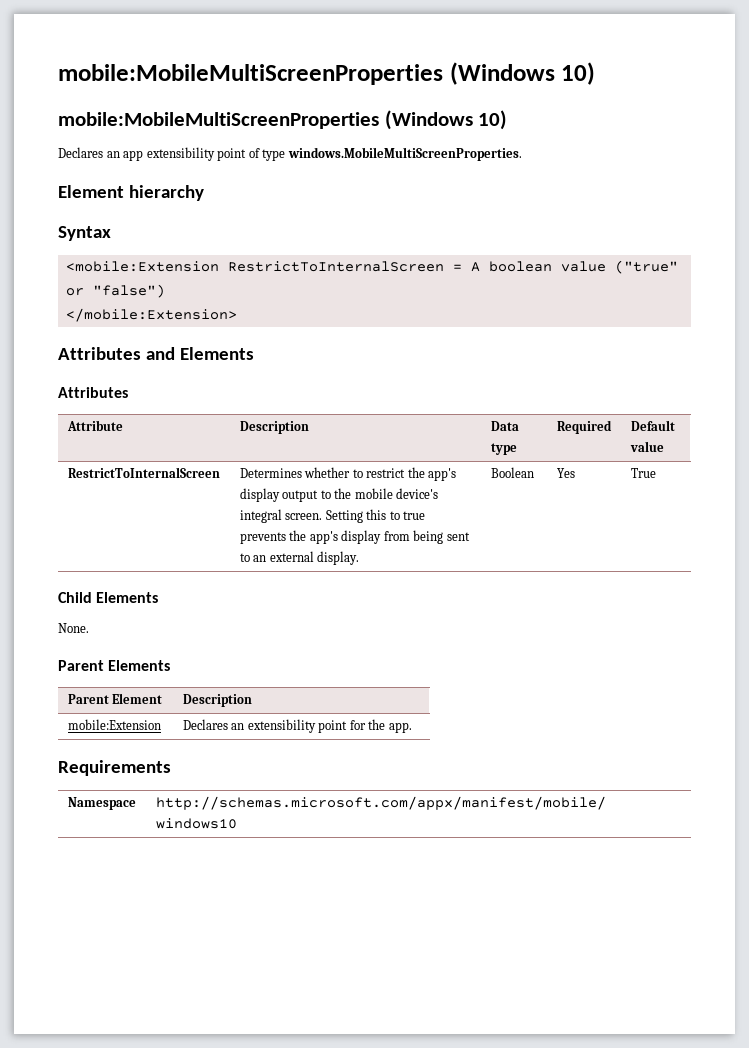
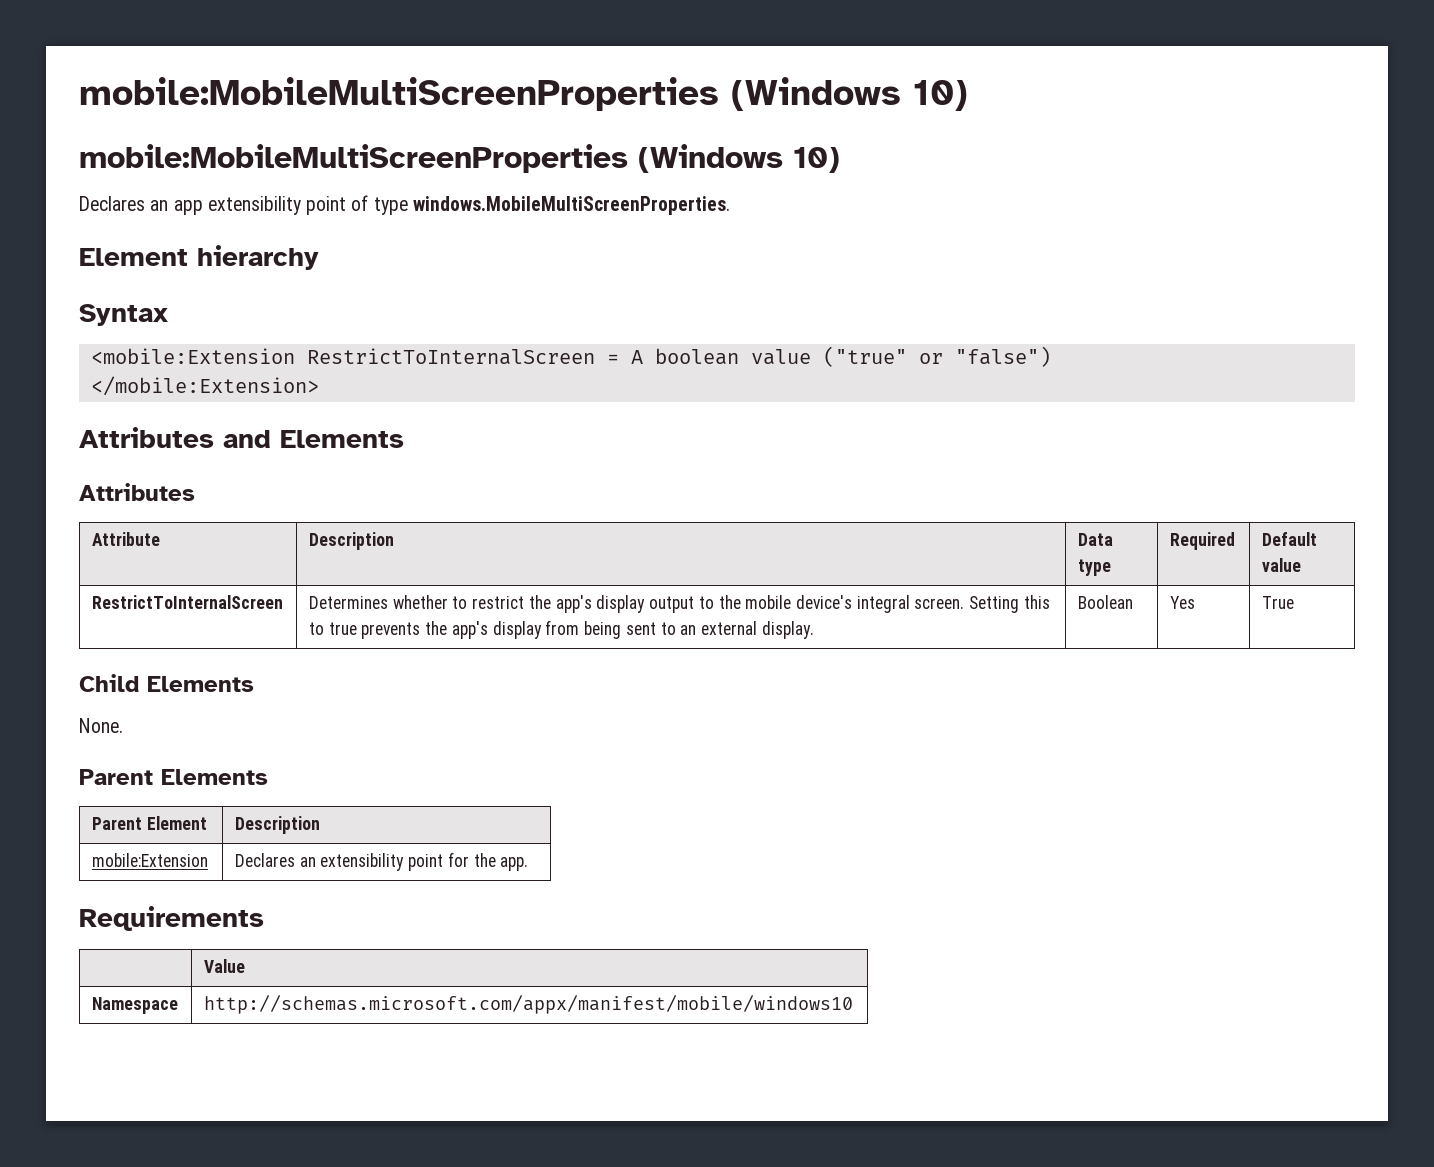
(171, 768) none -> [203,959,245,973] // | Value

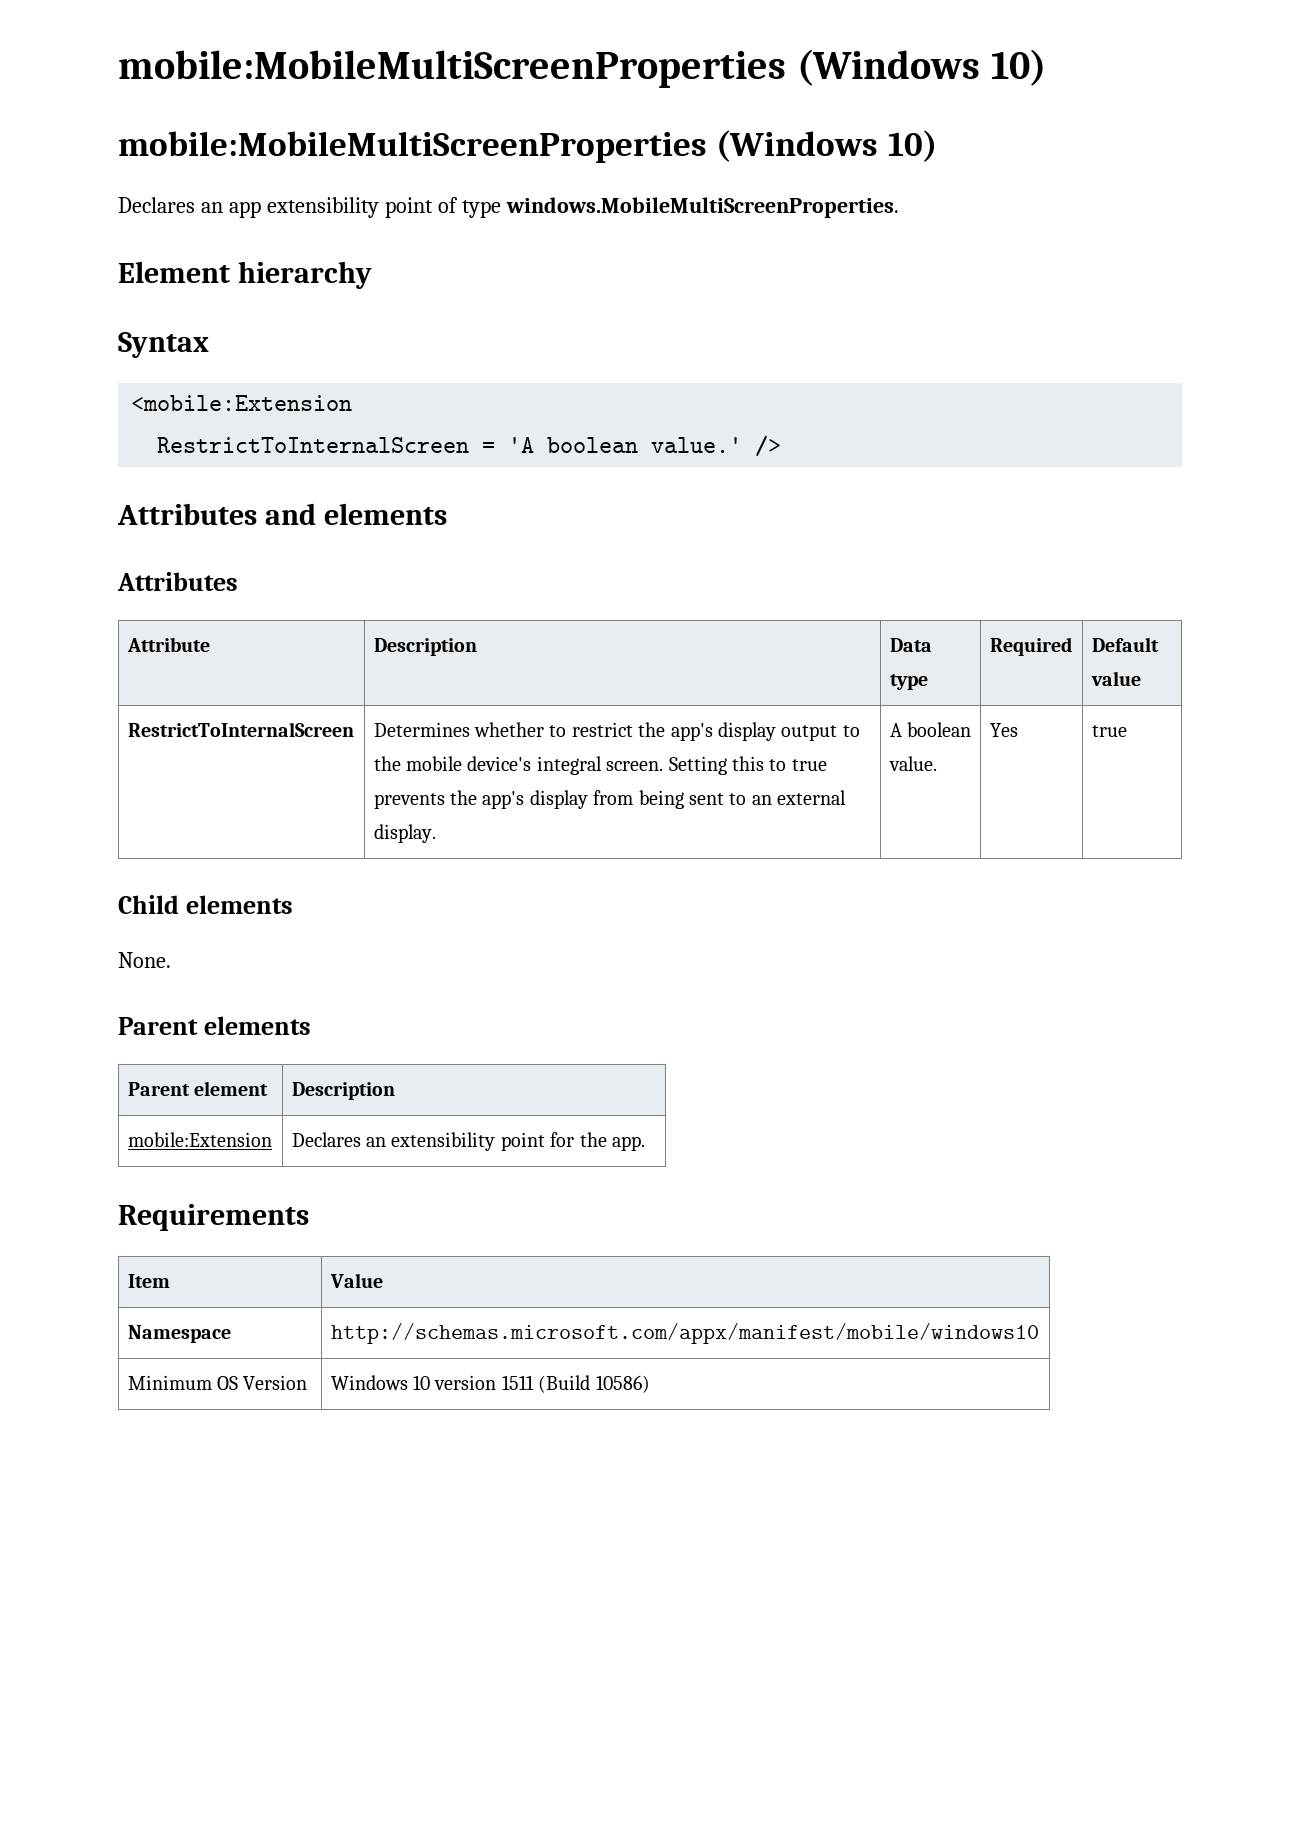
(295, 356) none -> (353, 403) //
[630,346,1051,367] [90,376,319,396] A boolean value ("true" or "false") // </mobile:Extension> -> [508,435,782,457] 'A boolean value.' />
[280,430,404,448] Elements -> [323,503,447,525] elements
[1077,595,1133,609] Boolean -> [889,722,971,737] [888,756,937,771] A boolean value.
[1261,596,1294,609] True -> [1091,725,1127,737] true
[147,676,254,692] Elements -> [185,895,293,914] elements
[161,769,268,785] [91,816,207,830] Elements // Parent Element -> [203,1016,311,1035] [127,1081,268,1096] elements // Parent element
(264, 918) none -> [127,1274,170,1288] Item
(853, 1004) none -> [127,1375,308,1390] [330,1375,650,1393] // Minimum OS Version | Windows 10 version 1511 (Build 10586)

